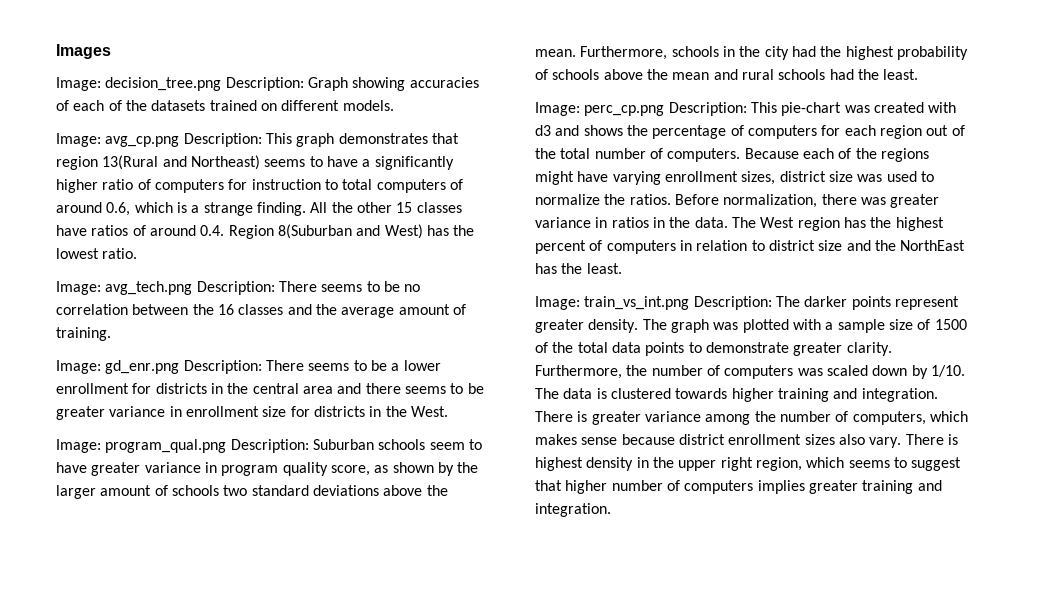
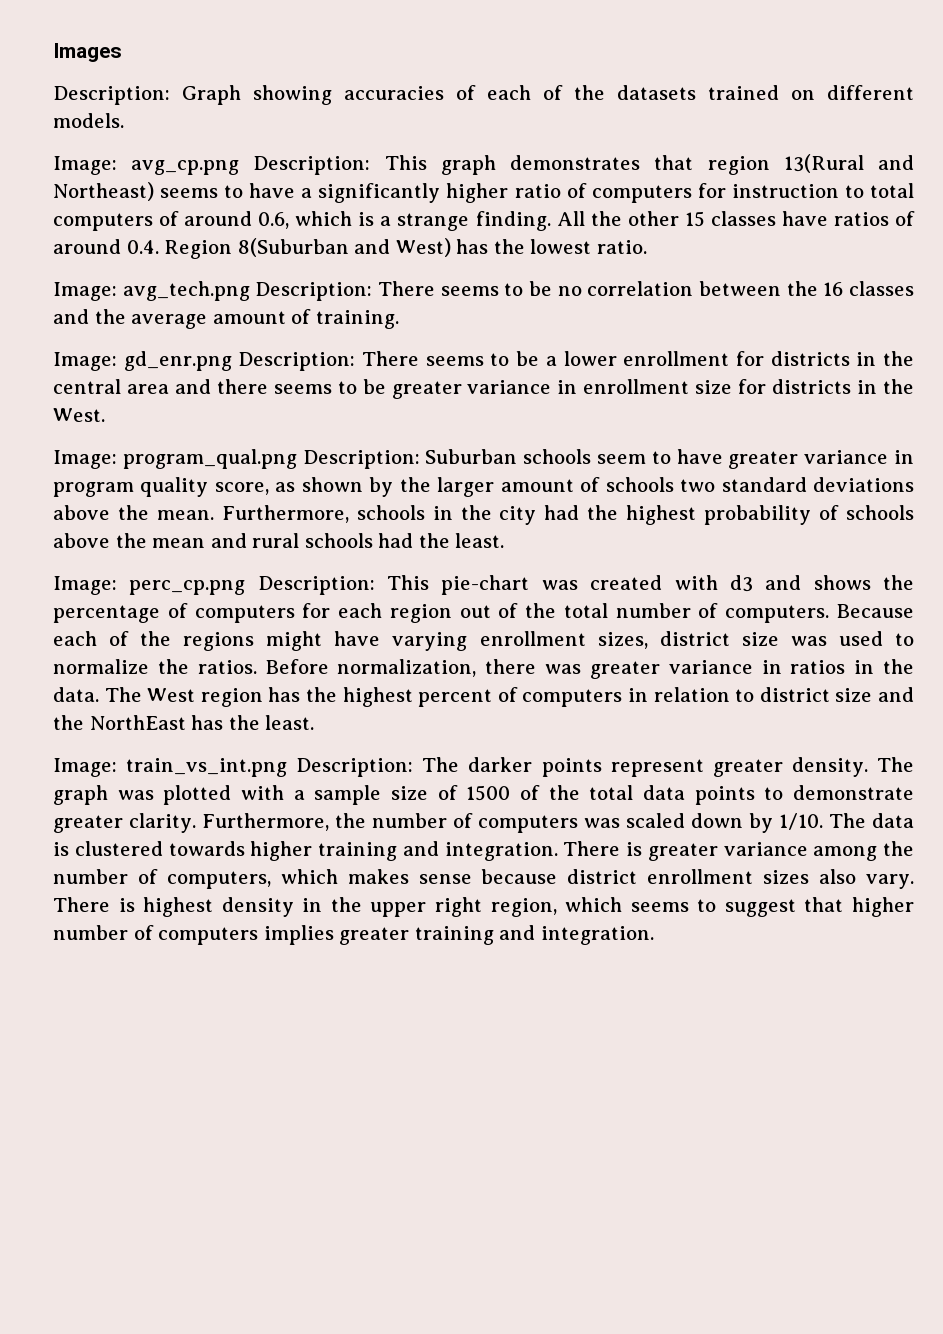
[56,77,222,91] Image: decision_tree.png -> (122, 52) none

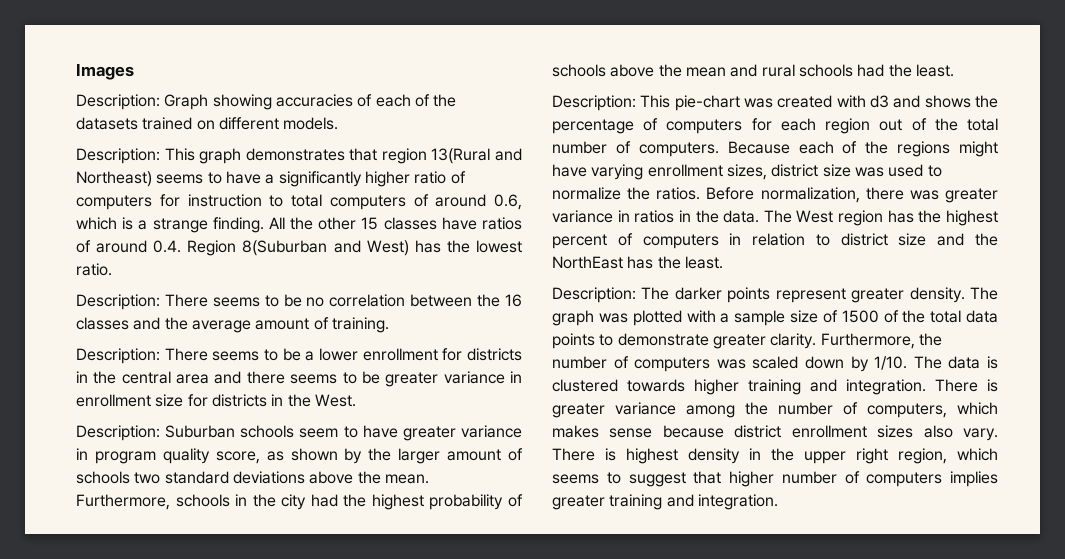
[53,156,240,175] Image: avg_cp.png -> (339, 123) none
[53,281,250,301] Image: avg_tech.png -> (112, 269) none
[53,351,232,371] Image: gd_enr.png -> (389, 325) none
[53,449,297,469] Image: program_qual.png -> (356, 400) none
[53,576,246,595] Image: perc_cp.png -> (954, 70) none
[53,758,288,777] Image: train_vs_int.png -> (723, 262) none

